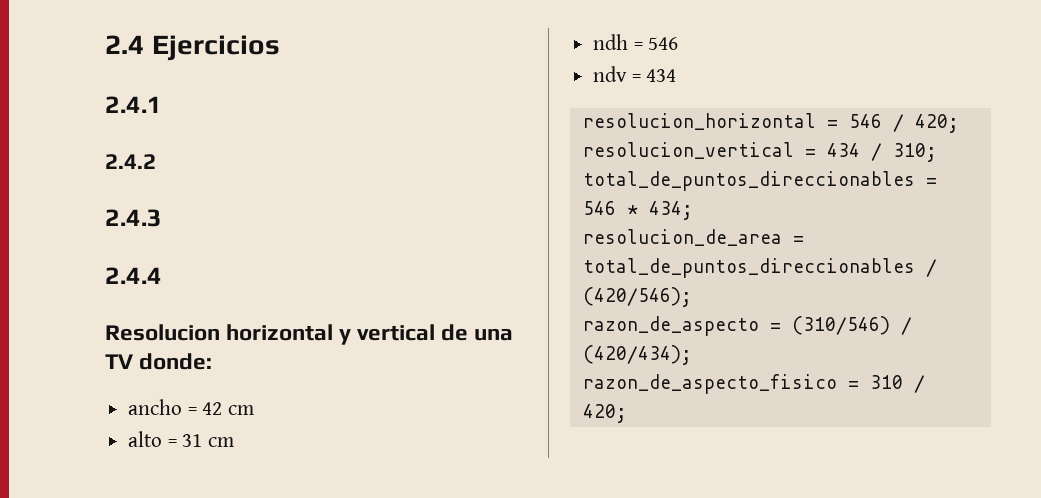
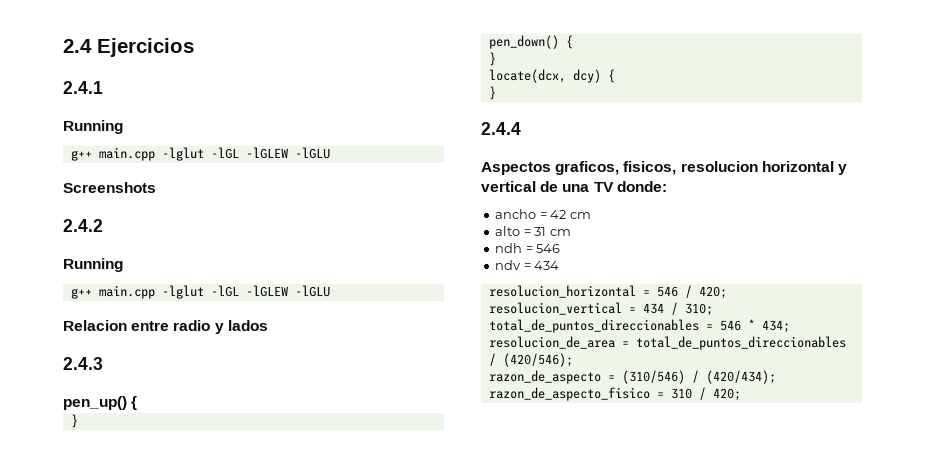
[105,154,156,169] [105,209,162,227] [105,267,162,284] [105,324,220,341] 2.4.2 // 2.4.3 // 2.4.4 // Resolucion -> [63,120,123,134] [70,147,330,161] [63,182,156,193] [63,219,103,232] [63,258,123,272] [70,285,330,299] [63,320,268,334] [63,357,103,370] [63,396,138,410] [70,414,78,428] [488,35,573,49] [488,52,496,66] [488,69,615,83] [488,86,496,100] [481,122,521,135] [481,161,758,175] Running // g++ main.cpp -lglut -lGL -lGLEW -lGLU // Screenshots // 2.4.2 // Running // g++ main.cpp -lglut -lGL -lGLEW -lGLU // Relacion entre radio y lados // 2.4.3 // pen_up() { // } // pen_down() { // } // locate(dcx, dcy) { // } // 2.4.4 // Aspectos graficos, fisicos, resolucion

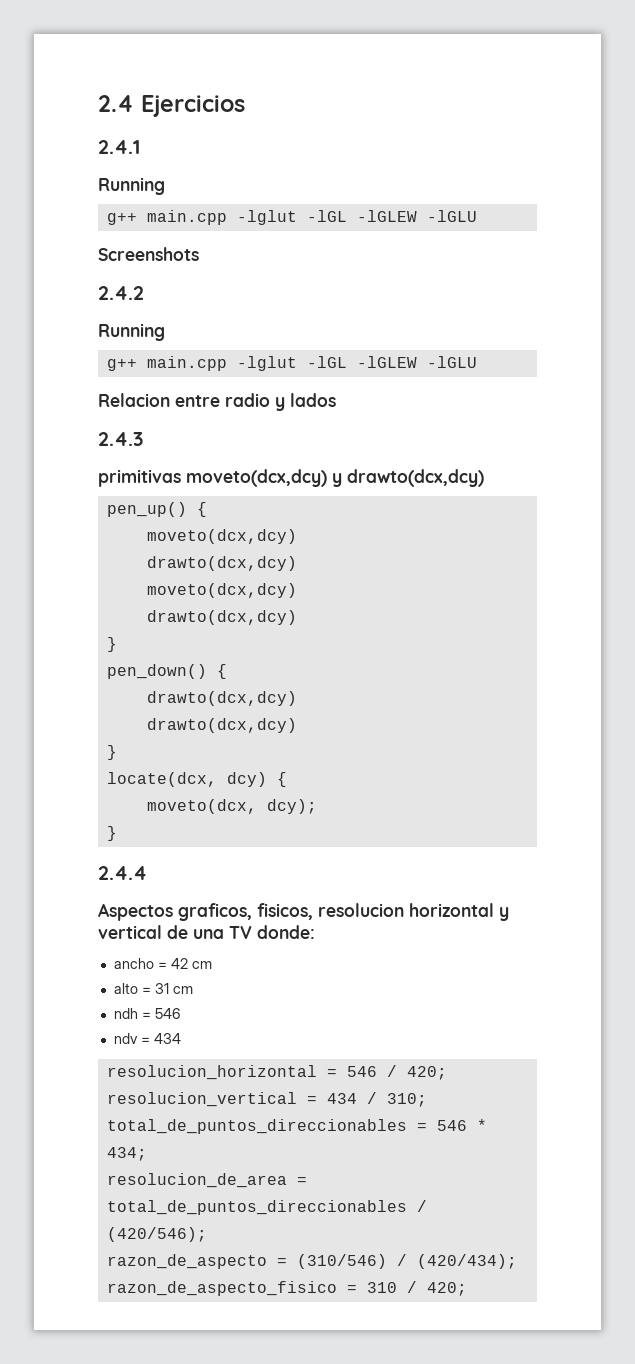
[63,396,138,410] pen_up() { -> [98,469,484,487] [106,502,207,517] [146,529,297,544] [146,556,297,571] [146,583,297,598] [146,610,297,625] primitivas moveto(dcx,dcy) y drawto(dcx,dcy) // pen_up() { // moveto(dcx,dcy) // drawto(dcx,dcy) // moveto(dcx,dcy) // drawto(dcx,dcy)
(573, 42) none -> [146,691,297,706] [146,718,297,733] // drawto(dcx,dcy) // drawto(dcx,dcy)
(615, 76) none -> [146,799,317,814] // moveto(dcx, dcy);

